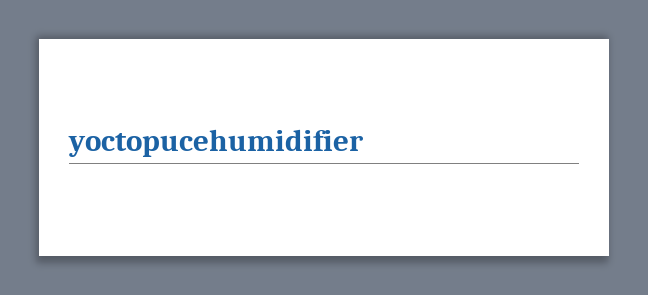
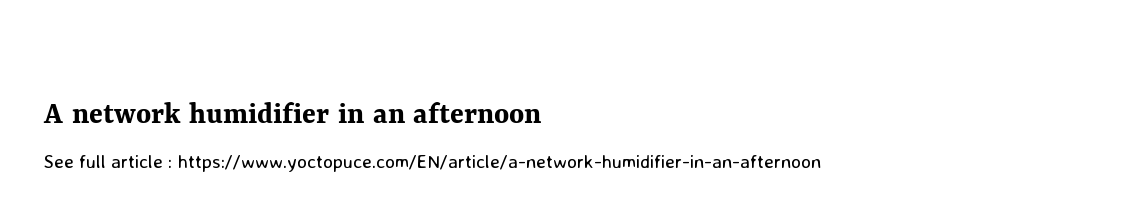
[68,129,364,157] yoctopucehumidifier -> [43,102,542,123] [44,155,821,172] A network humidifier in an afternoon // See full article : https://www.yoctopuce.com/EN/article/a-network-humidifier-in-an-afternoon

